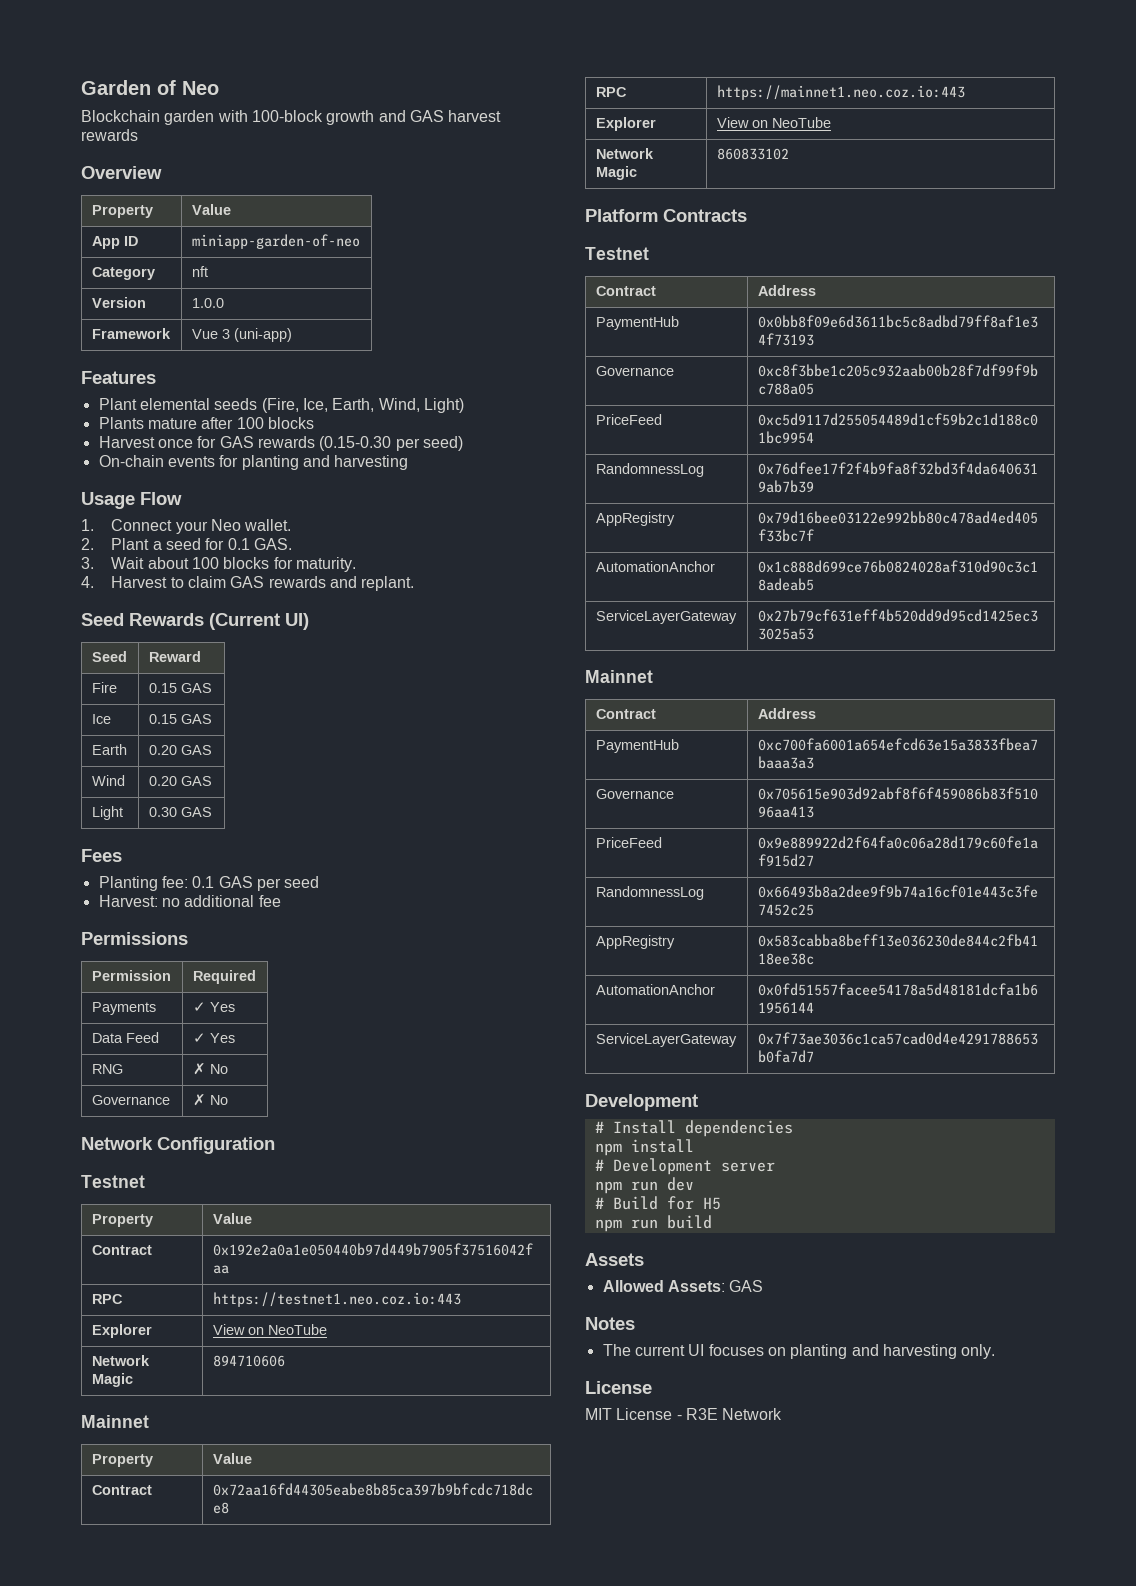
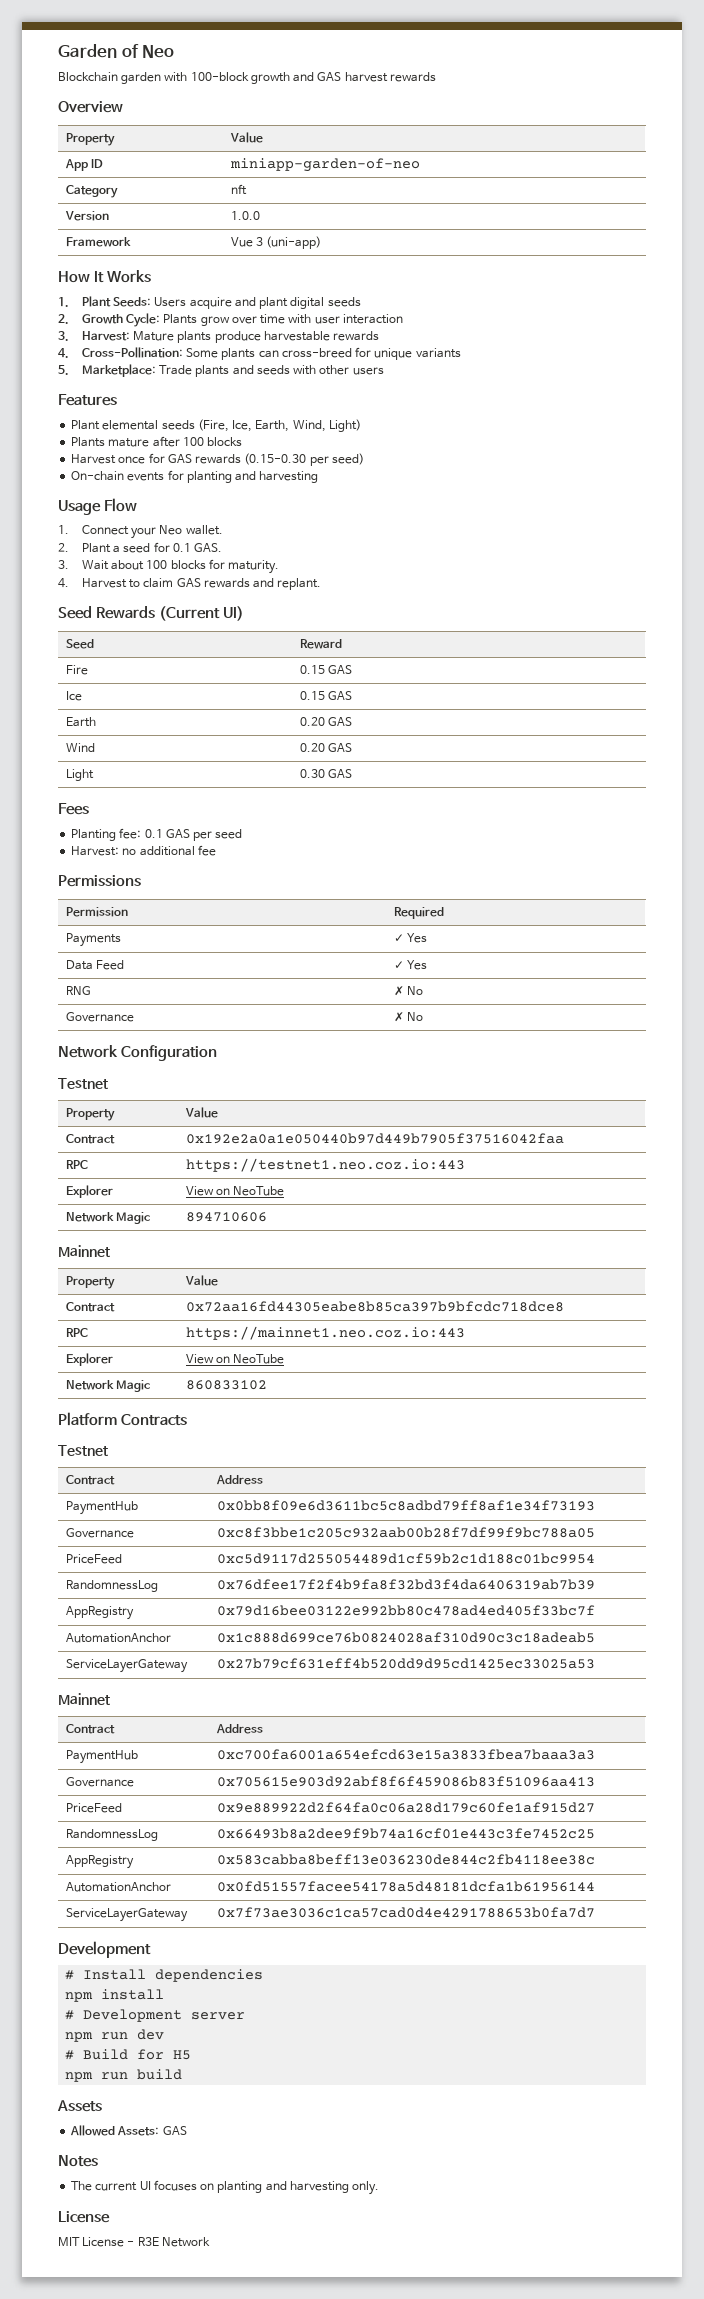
(292, 335) none -> [58,270,152,283] [58,296,361,309] [58,313,403,327] [58,331,380,343] [58,347,461,360] [58,364,384,377] // How It Works // 1. Plant Seeds: Users acquire and plant digital seeds // 2. Growth Cycle: Plants grow over time with user interaction // 3. Harvest: Mature plants produce harvestable rewards // 4. Cross-Pollination: Some plants can cross-breed for unique variants // 5. Marketplace: Trade plants and seeds with other users

